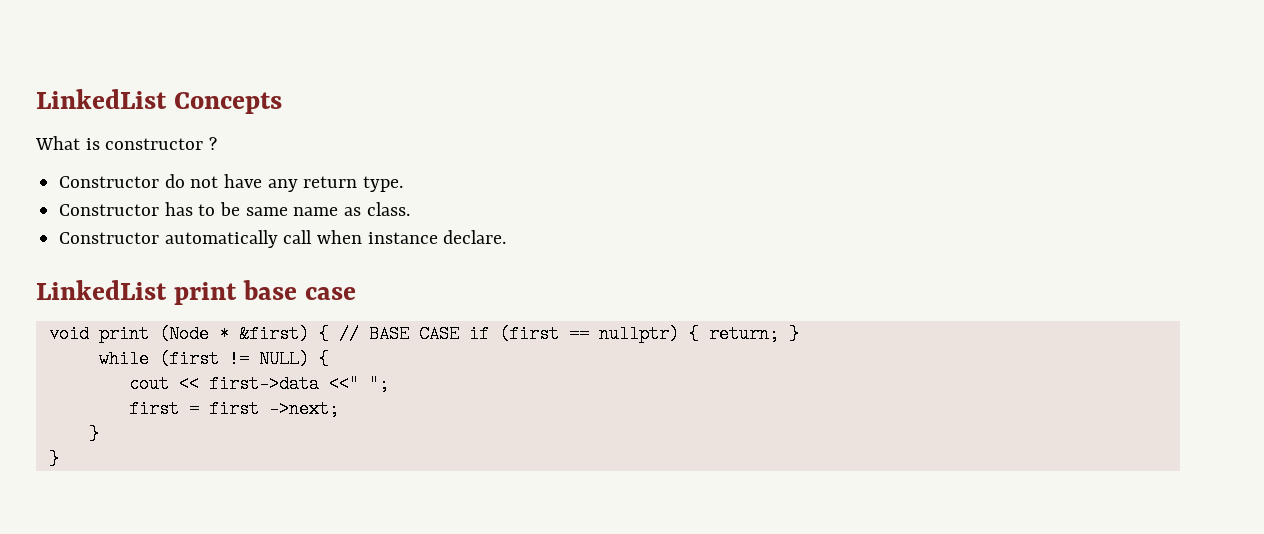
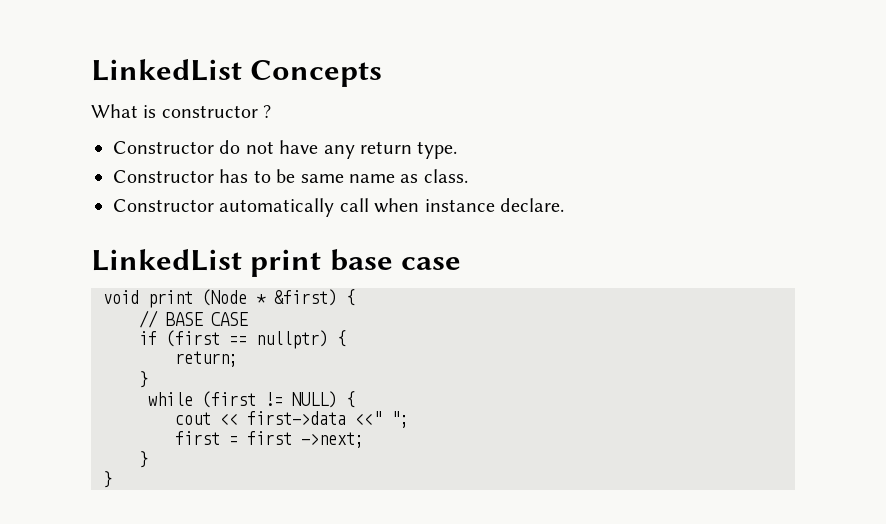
(329, 334) none -> (355, 297) //
(459, 334) none -> (248, 319) //
(699, 334) none -> (346, 338) //
(779, 334) none -> (238, 359) //

